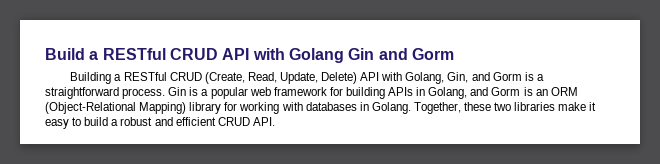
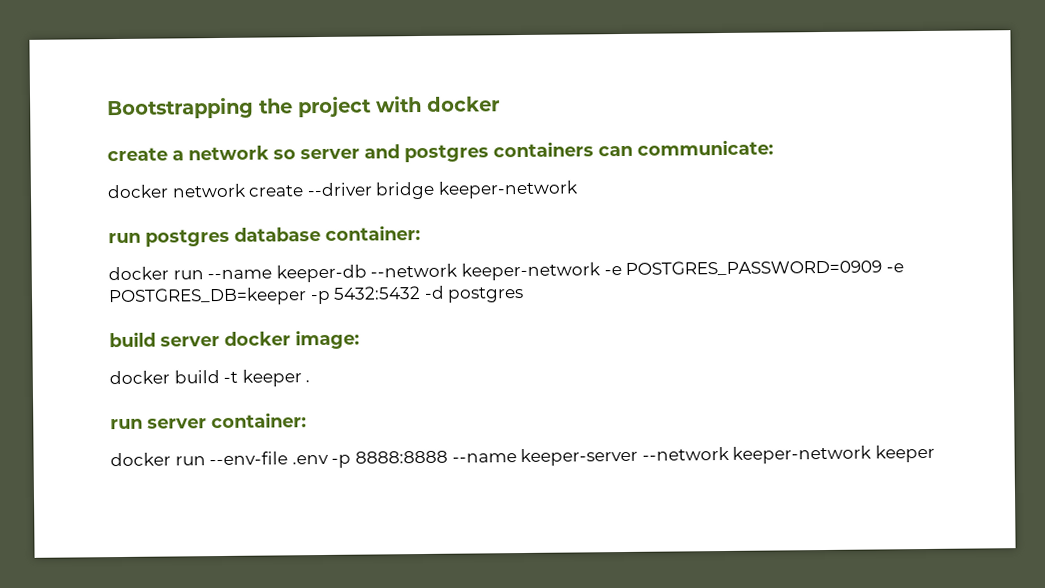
[45,48,454,63] [70,72,544,84] [45,87,578,99] [45,102,597,114] [45,117,275,129] Build a RESTful CRUD API with Golang Gin and Gorm // Building a RESTful CRUD (Create, Read, Update, Delete) API with Golang, Gin, and Gorm is a straightforward process. Gin is a popular web framework for building APIs in Golang, and Gorm is an ORM (Object-Relational Mapping) library for working with databases in Golang. Together, these two libraries make it easy to build a robust and efficient CRUD API. -> [107,95,500,120] [107,139,774,163] [107,180,579,200] [108,225,421,247] [108,259,904,283] [108,285,525,307] [109,329,360,350] [109,369,311,387] [110,412,307,430] [110,444,935,468] Bootstrapping the project with docker // create a network so server and postgres containers can communicate: // docker network create --driver bridge keeper-network // run postgres database container: // docker run --name keeper-db --network keeper-network -e POSTGRES_PASSWORD=0909 -e POSTGRES_DB=keeper -p 5432:5432 -d postgres // build server docker image: // docker build -t keeper . // run server container: // docker run --env-file .env -p 8888:8888 --name keeper-server --network keeper-network keeper

